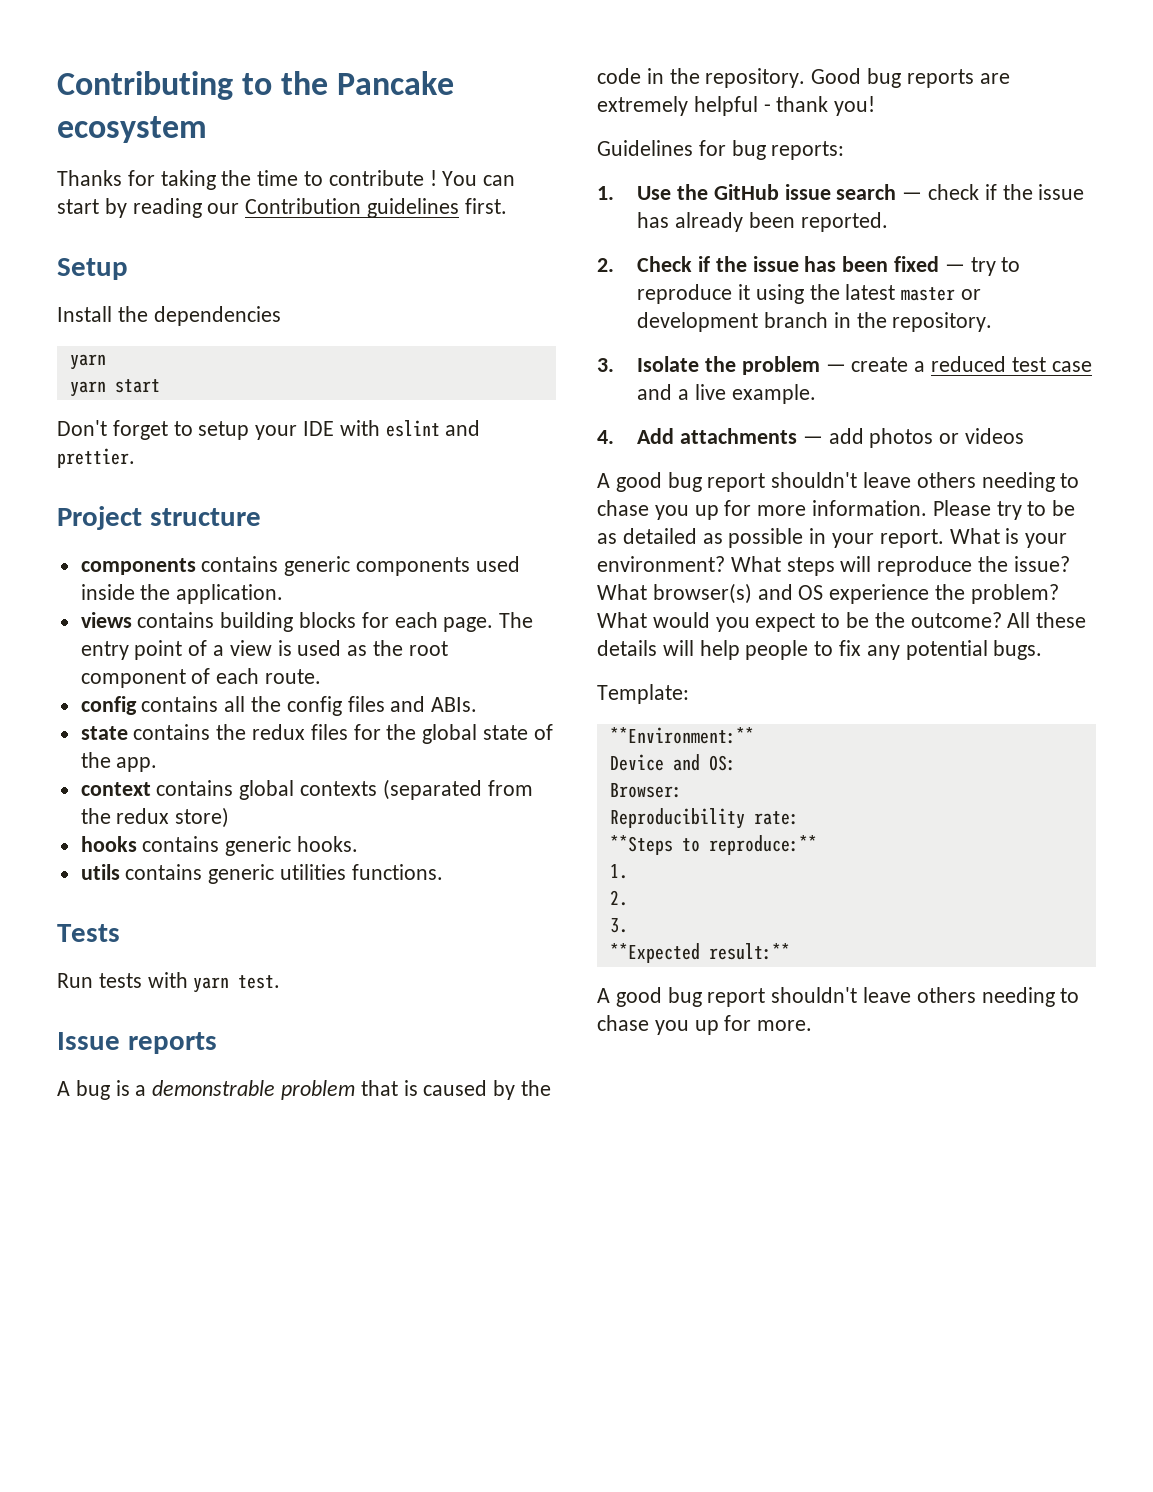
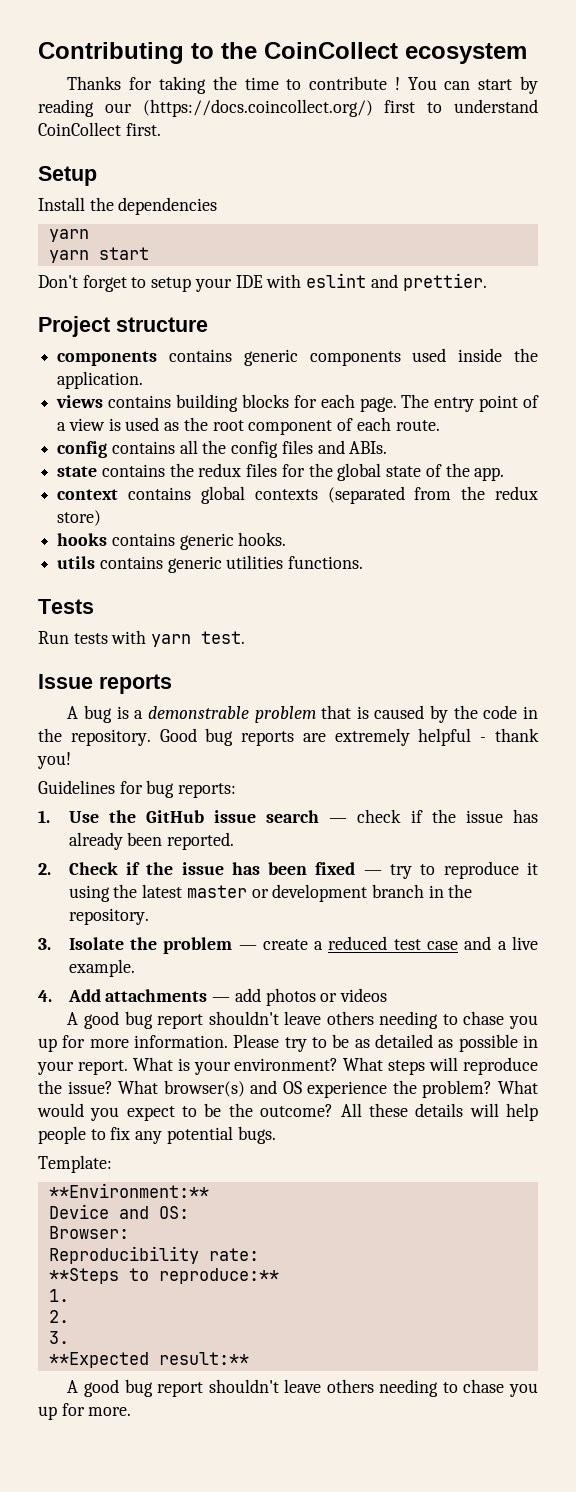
[337,71,455,95] Pancake -> [264,42,398,59] CoinCollect
[245,198,460,218] Contribution guidelines -> [142,99,538,117] [38,122,121,136] (https://docs.coincollect.org/) first to understand CoinCollect

